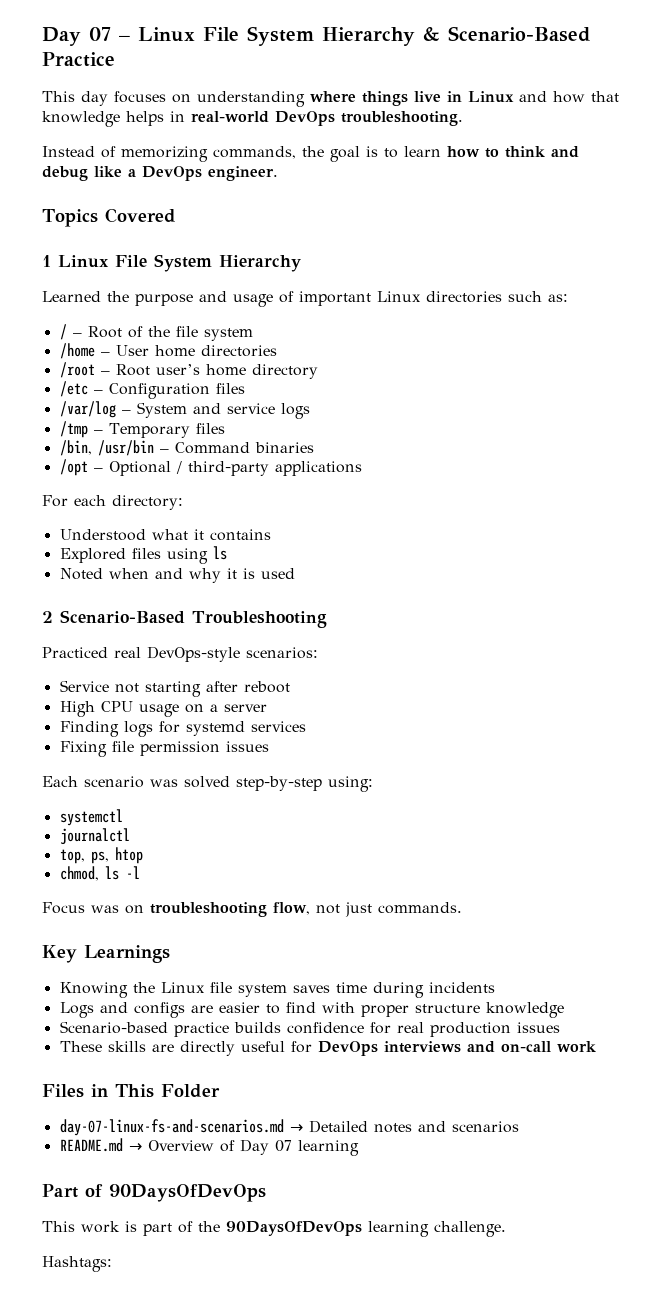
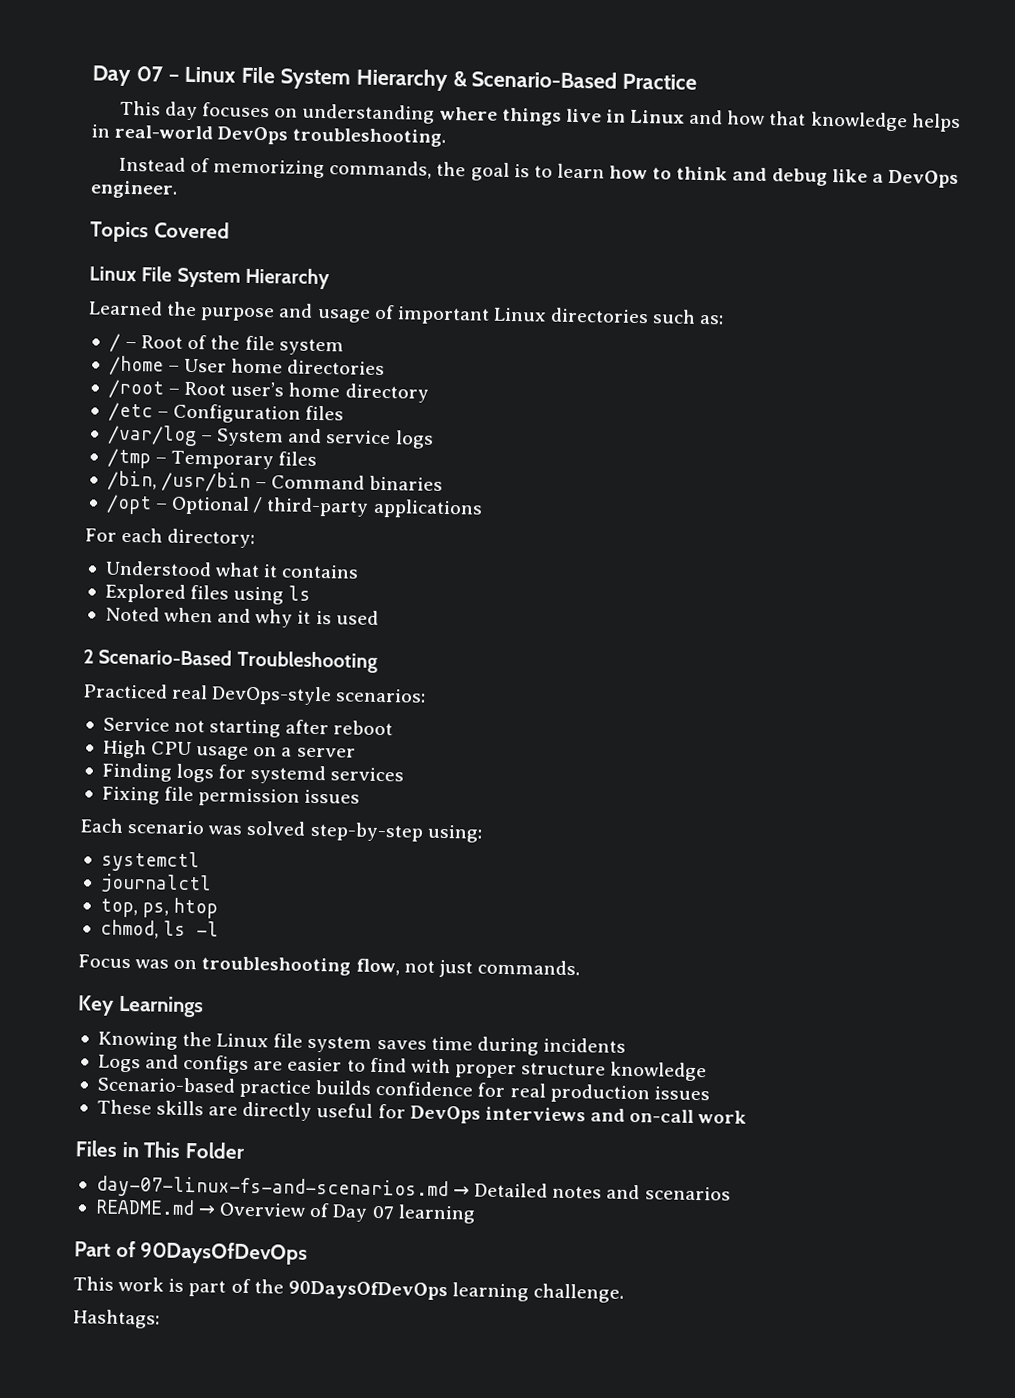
[42,255,51,267] 1 -> (230, 230) none

